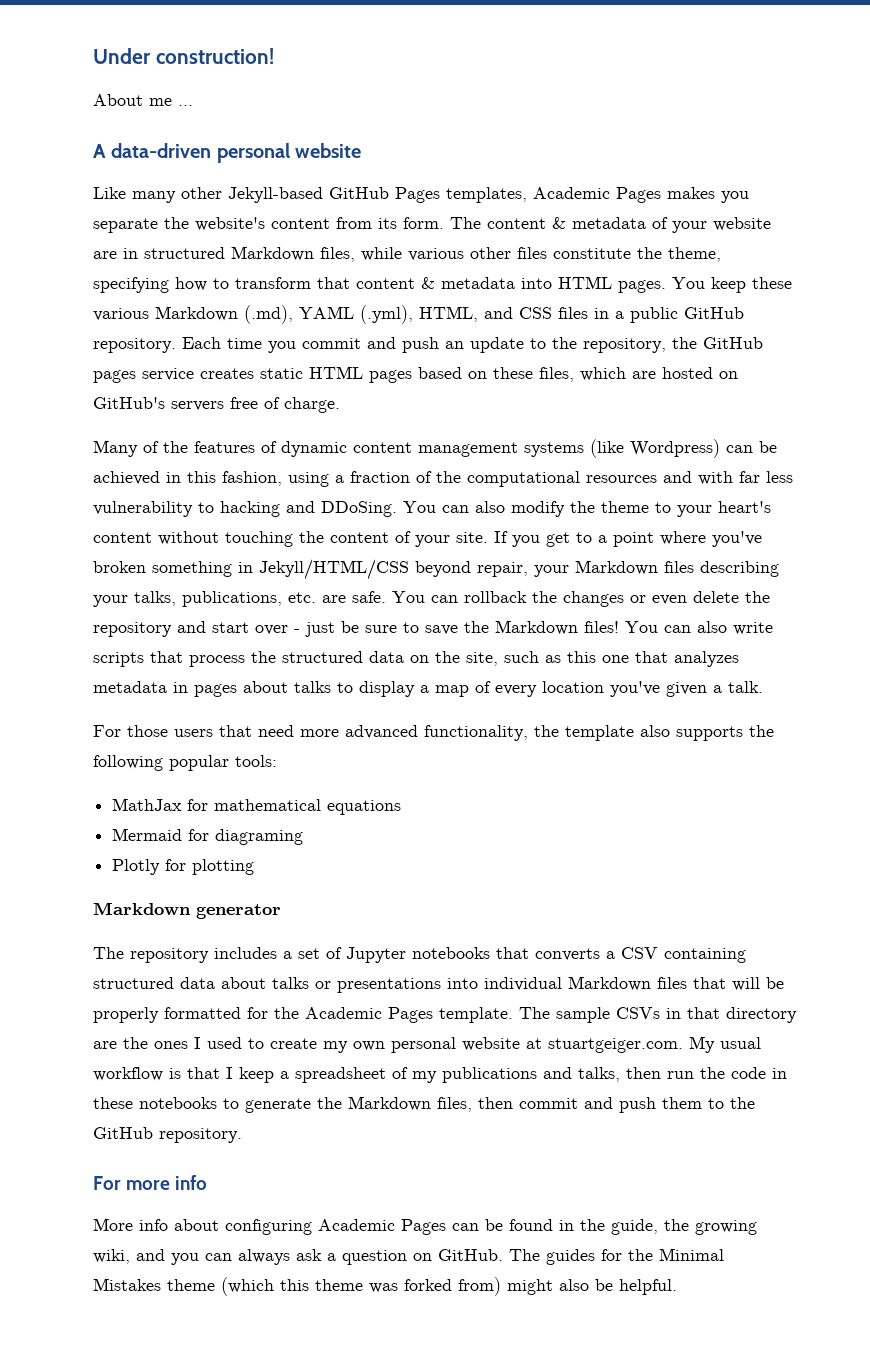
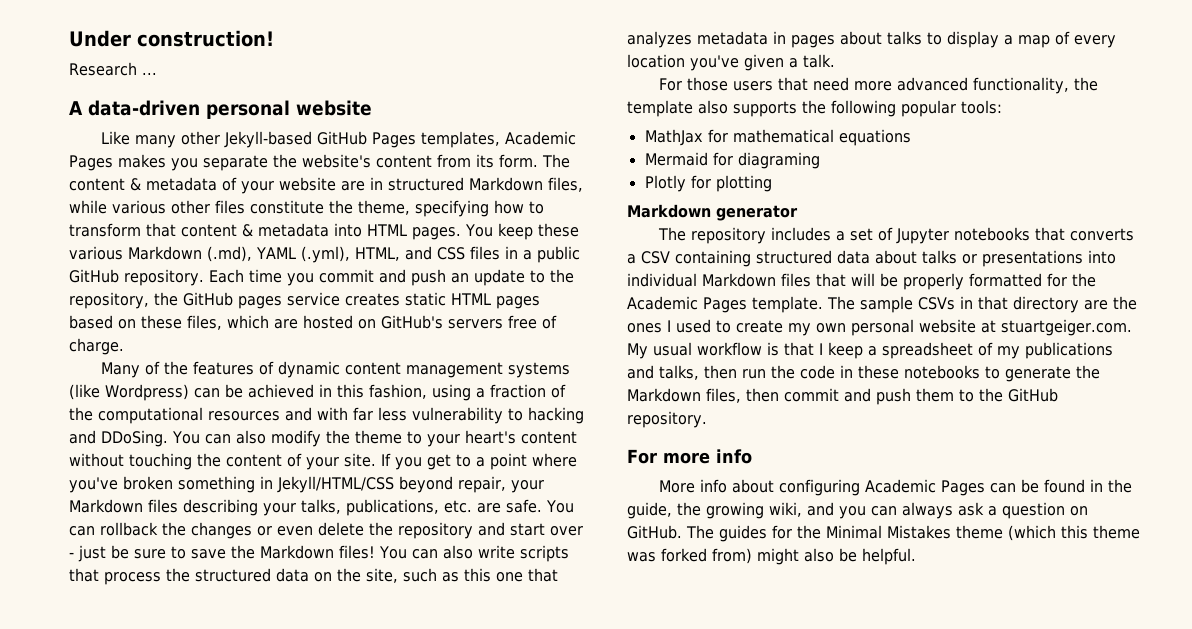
[93,94,172,106] About me -> [69,62,137,76] Research

